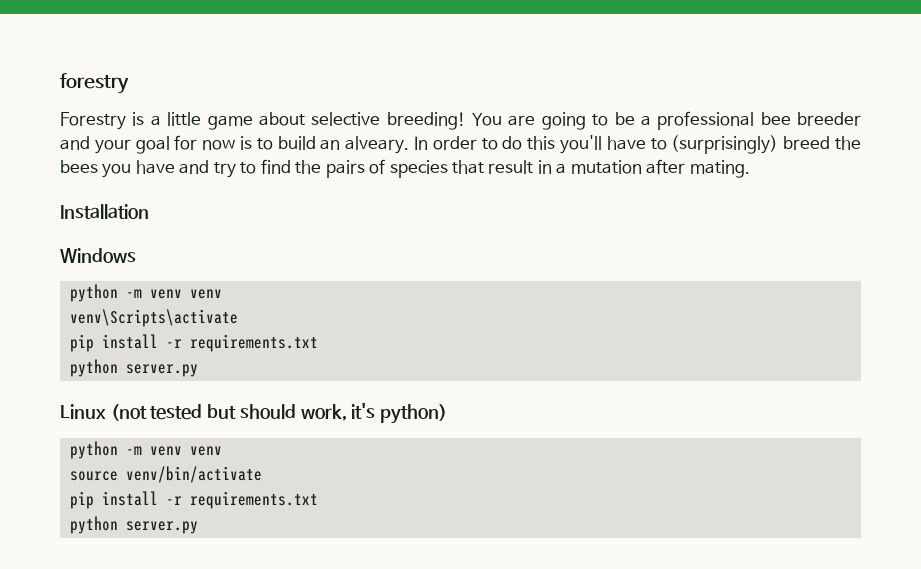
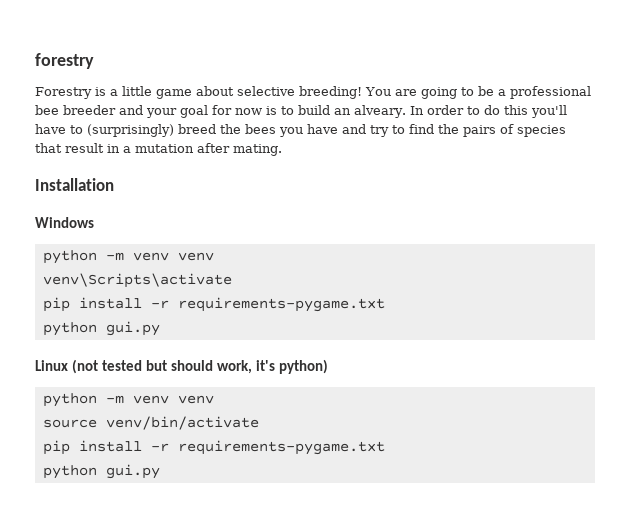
[189,334,318,352] [69,359,198,377] requirements.txt // python server.py -> [177,297,385,312] [42,321,160,336] requirements-pygame.txt // python gui.py
[189,491,318,509] [69,516,198,534] requirements.txt // python server.py -> [177,440,385,455] [42,464,160,479] requirements-pygame.txt // python gui.py

